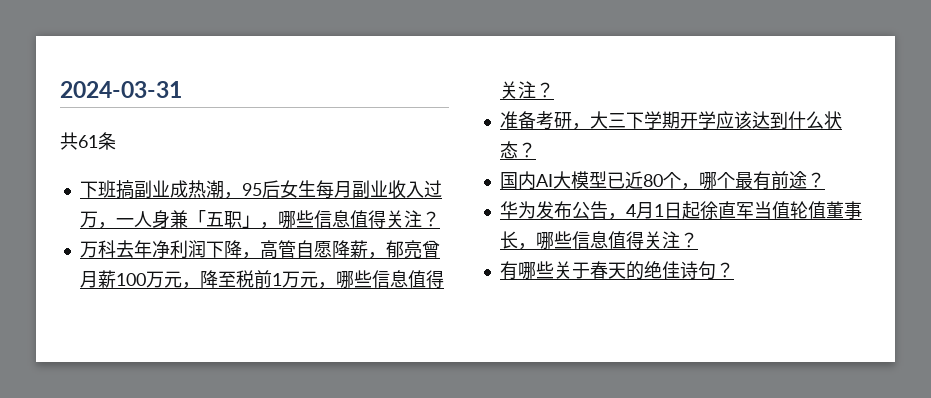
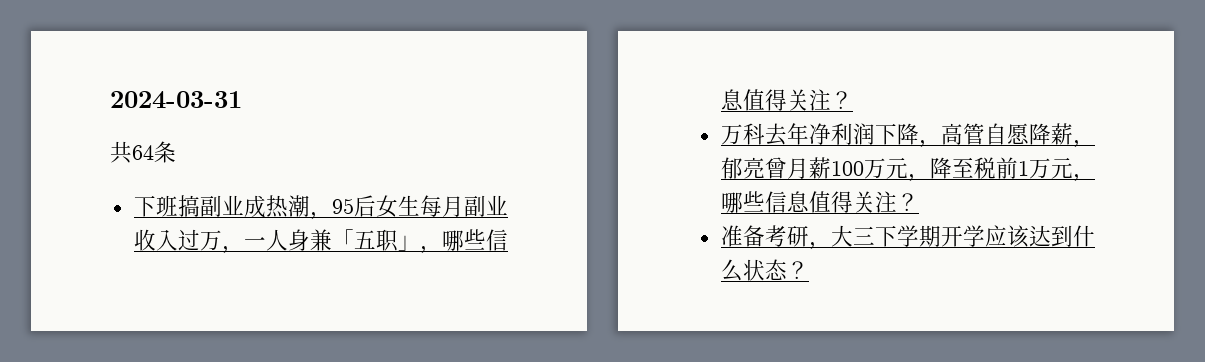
[78,135,98,148] 61 -> [132,145,154,160] 64
[499,171,825,190] [499,201,862,220] [499,231,698,250] [499,261,734,280] // 国内AI大模型已近80个，哪个最有前途？ // 华为发布公告，4月1日起徐直军当值轮值董事长，哪些信息值得关注？ // 有哪些关于春天的绝佳诗句？ -> (809, 270) none

